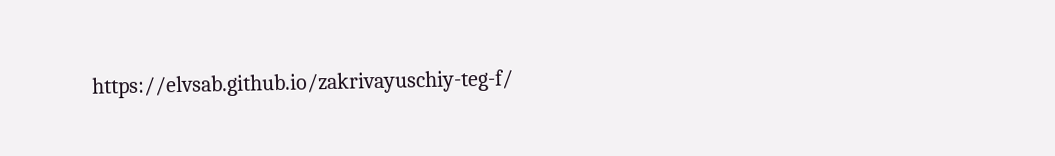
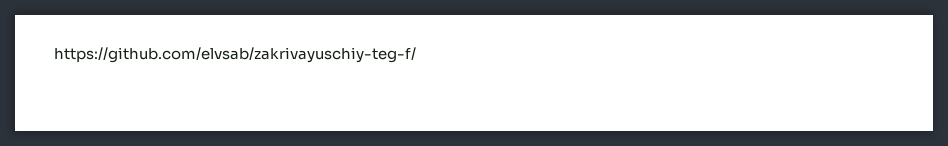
[91,69,514,99] https://elvsab.github.io/zakrivayuschiy-teg-f/ -> [54,47,416,63] https://github.com/elvsab/zakrivayuschiy-teg-f/

